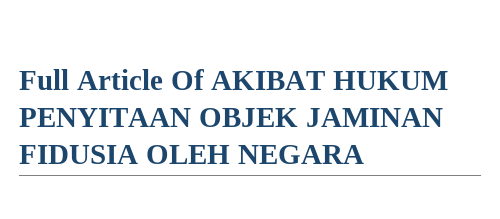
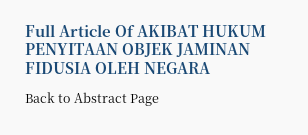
(364, 154) none -> [25,92,160,106] // Back to Abstract Page

